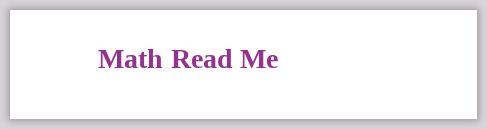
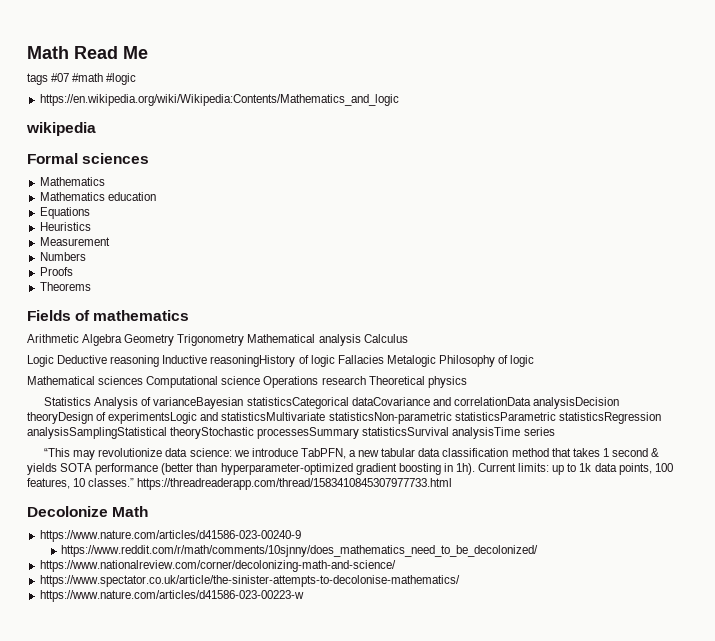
(279, 59) none -> [27,73,137,85] [39,94,399,106] [26,122,96,136] [27,153,150,164] [39,177,105,186] [39,192,156,201] [39,207,90,219] [39,222,91,231] [39,237,110,246] [39,252,86,261] [39,267,73,276] [39,282,91,291] [27,310,190,321] [27,334,408,346] [27,355,535,367] [27,376,467,388] [44,397,619,409] [27,412,661,424] [27,427,555,439] [44,448,660,460] [27,463,673,475] [27,478,453,490] [27,506,149,517] [39,530,301,542] [61,545,539,557] [39,560,396,572] [39,575,460,587] [39,590,304,602] // tags #07 #math #logic // https://en.wikipedia.org/wiki/Wikipedia:Contents/Mathematics_and_logic // wikipedia // Formal sciences // Mathematics // Mathematics education // Equations // Heuristics // Measurement // Numbers // Proofs // Theorems // Fields of mathematics // Arithmetic Algebra Geometry Trigonometry Mathematical analysis Calculus // Logic Deductive reasoning Inductive reasoningHistory of logic Fallacies Metalogic Philosophy of logic // Mathematical sciences Computational science Operations research Theoretical physics // Statistics Analysis of varianceBayesian statisticsCategorical dataCovariance and correlationData analysisDecision theoryDesign of experimentsLogic and statisticsMultivariate statisticsNon-parametric statisticsParametric statisticsRegression analysisSamplingStatistical theoryStochastic processesSummary statisticsSurvival analysisTime series // “This may revolutionize data science: we introduce TabPFN, a new tabular data classification method that takes 1 second & yields SOTA performance (better than hyperparameter-optimized gradient boosting in 1h). Current limits: up to 1k data points, 100 features, 10 classes.” https://threadreaderapp.com/thread/1583410845307977733.html // Decolonize Math // https://www.nature.com/articles/d41586-023-00240-9 // https://www.reddit.com/r/math/comments/10sjnny/does_mathematics_need_to_be_decolonized/ // https://www.nationalreview.com/corner/decolonizing-math-and-science/ // https://www.spectator.co.uk/article/the-sinister-attempts-to-decolonise-mathematics/ // https://www.nature.com/articles/d41586-023-00223-w

